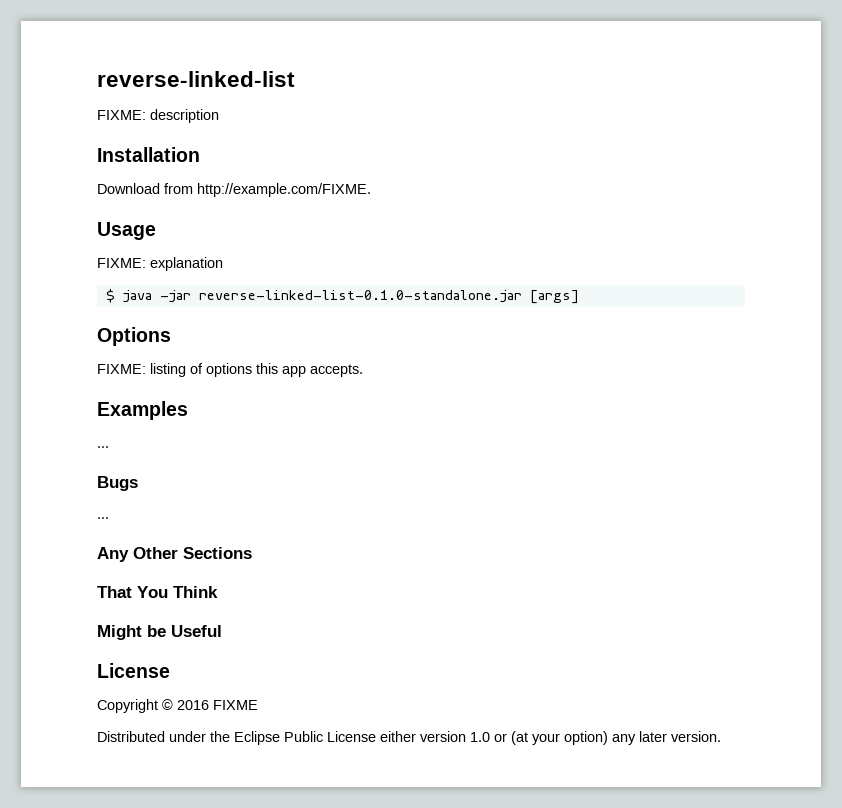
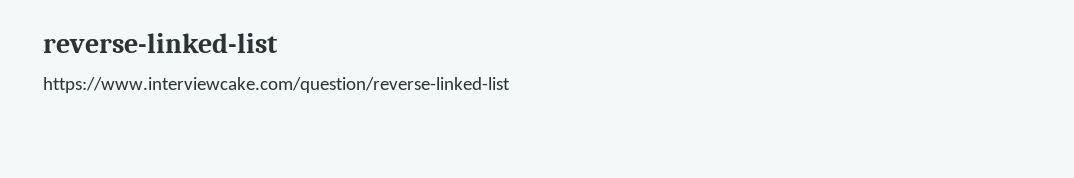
[97,109,219,123] [97,147,200,162] [97,183,371,197] [97,222,156,240] [97,257,223,271] [105,289,579,304] [97,327,171,346] [97,363,363,377] [97,401,188,420] [97,446,109,448] [97,476,138,491] [97,517,109,519] [97,547,252,562] [97,586,218,598] [97,625,222,640] [97,663,170,678] [97,699,258,713] [97,731,721,745] FIXME: description // Installation // Download from http://example.com/FIXME. // Usage // FIXME: explanation // $ java -jar reverse-linked-list-0.1.0-standalone.jar [args] // Options // FIXME: listing of options this app accepts. // Examples // ... // Bugs // ... // Any Other Sections // That You Think // Might be Useful // License // Copyright © 2016 FIXME // Distributed under the Eclipse Public License either version 1.0 or (at your option) any later version. -> [43,77,510,93] https://www.interviewcake.com/question/reverse-linked-list

